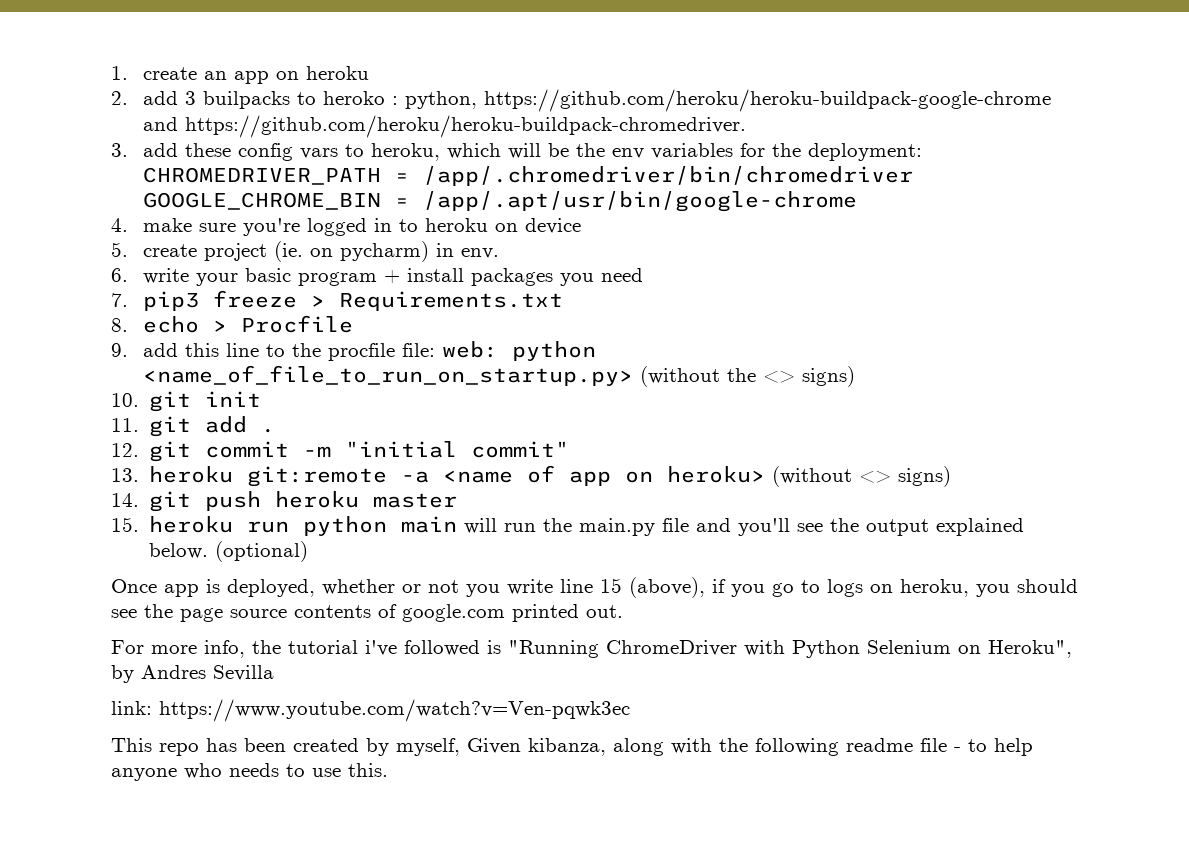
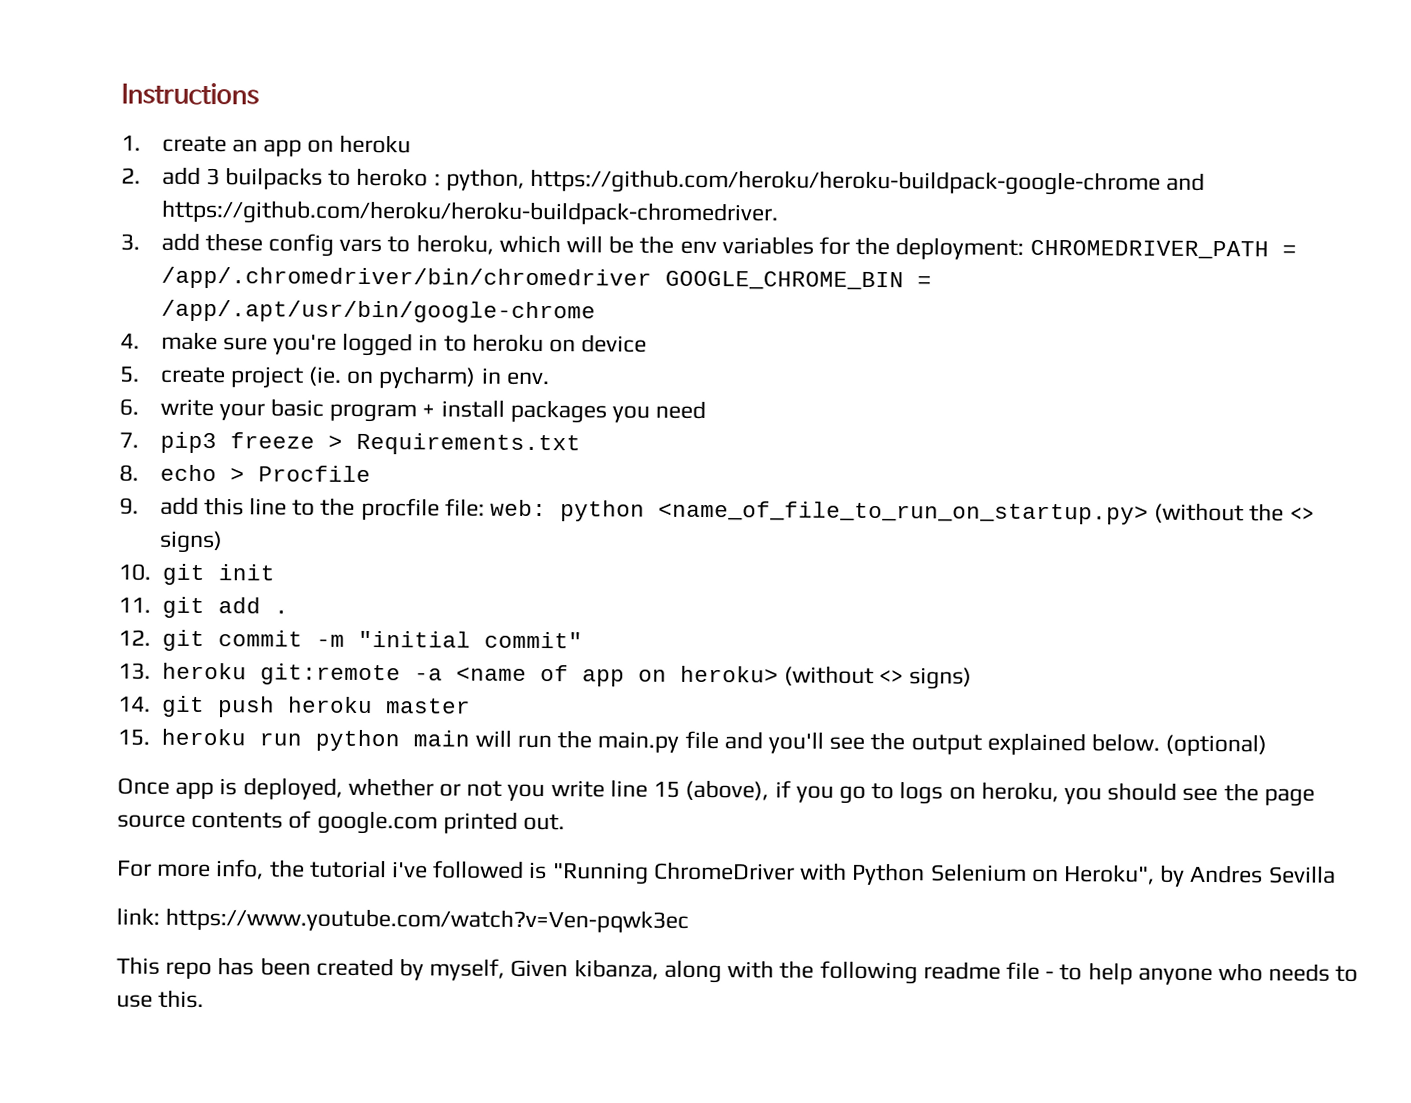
(111, 73) none -> [121,82,259,106] Instructions //

